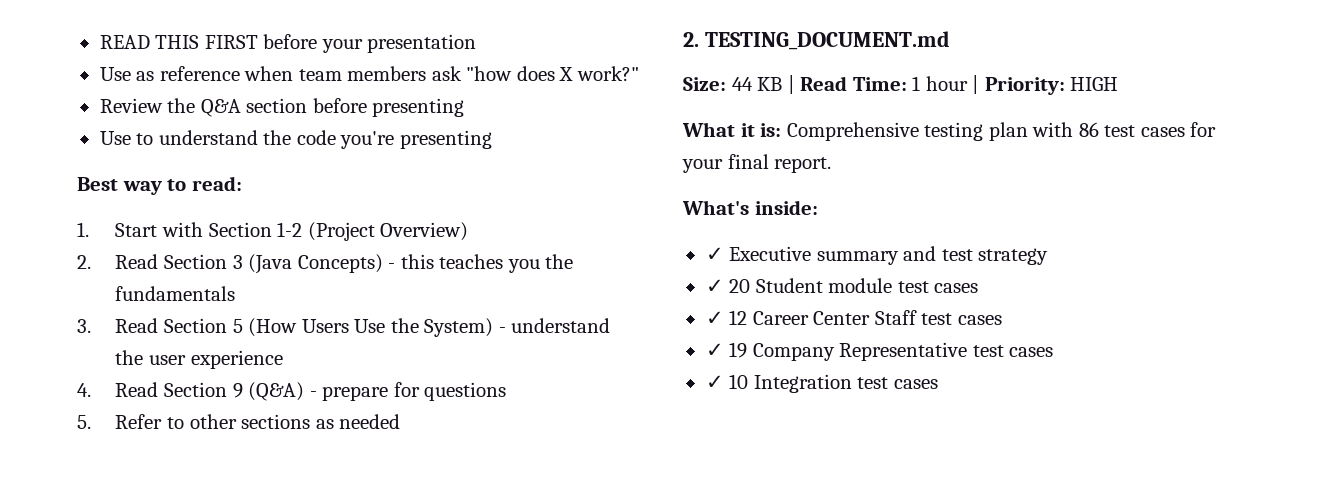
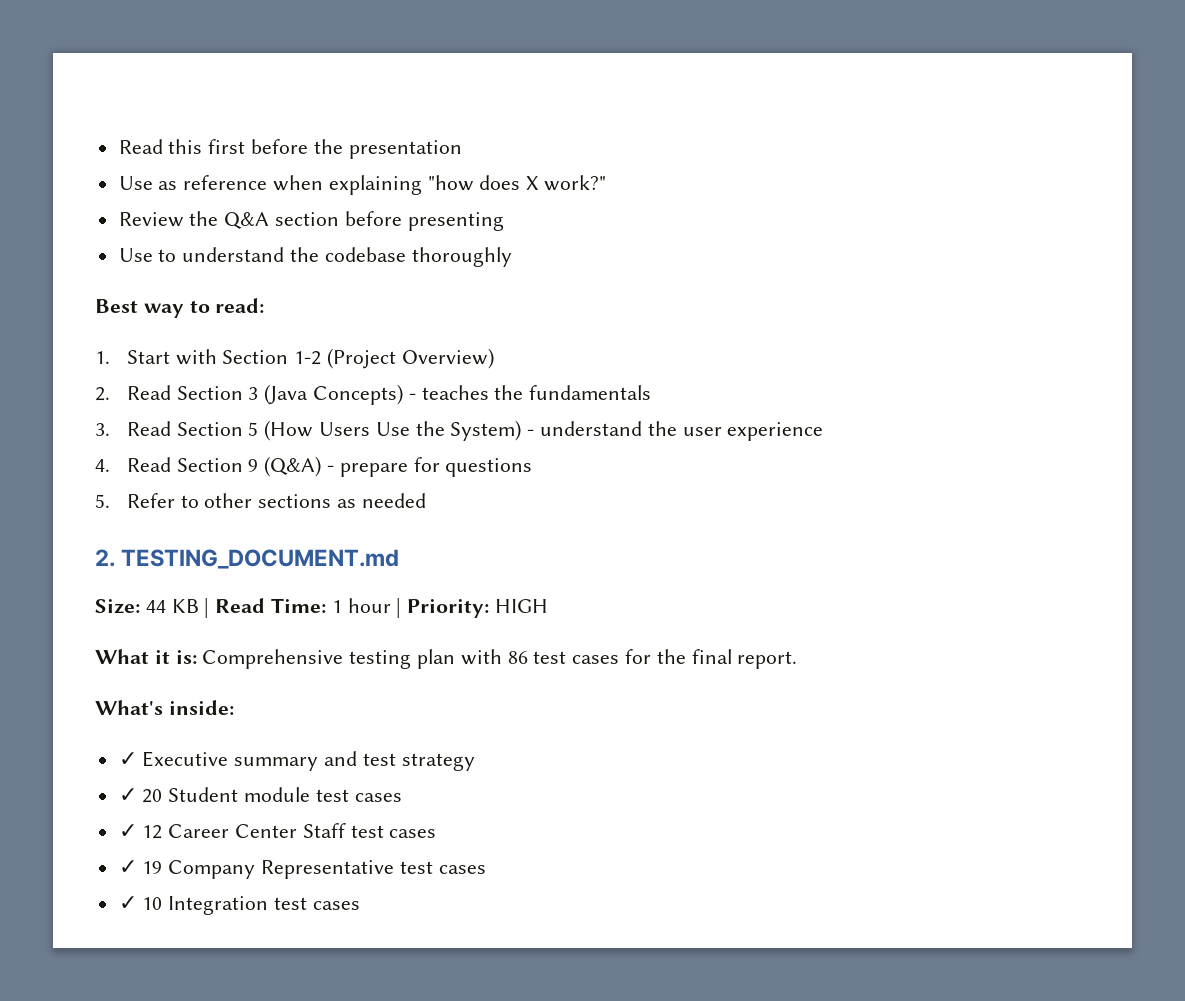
[99,34,363,53] READ THIS FIRST before your -> [118,139,343,154] Read this first before the
[298,66,462,81] team members ask -> [328,175,422,195] explaining
[296,130,492,149] code you're presenting -> [324,247,512,267] codebase thoroughly
[400,254,540,273] this teaches you -> [421,385,489,400] teaches
[682,159,723,173] your -> [656,649,686,664] the

